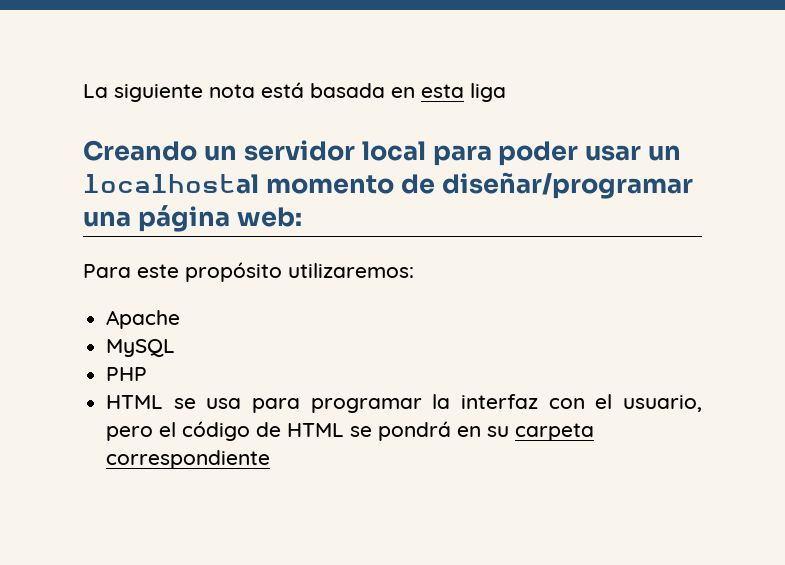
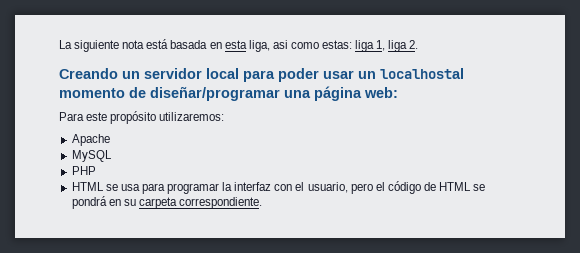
[470,83,506,102] liga -> [248,40,419,52] liga, asi como estas: liga 1, liga 2.
[106,450,271,469] correspondiente -> [179,197,263,209] correspondiente.

